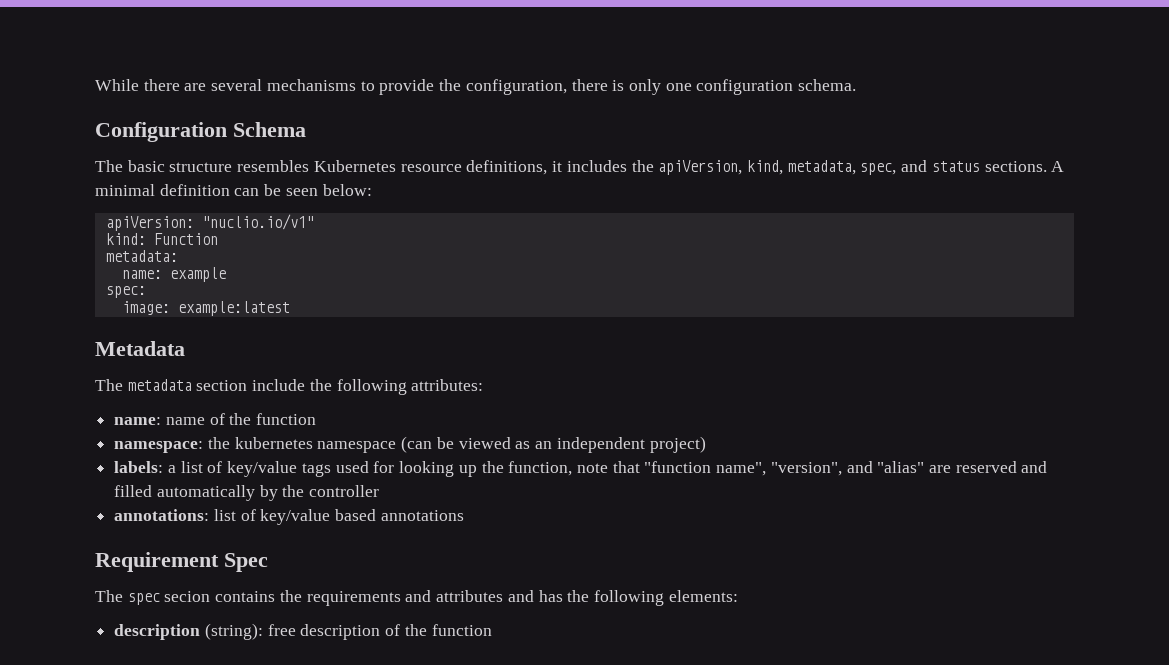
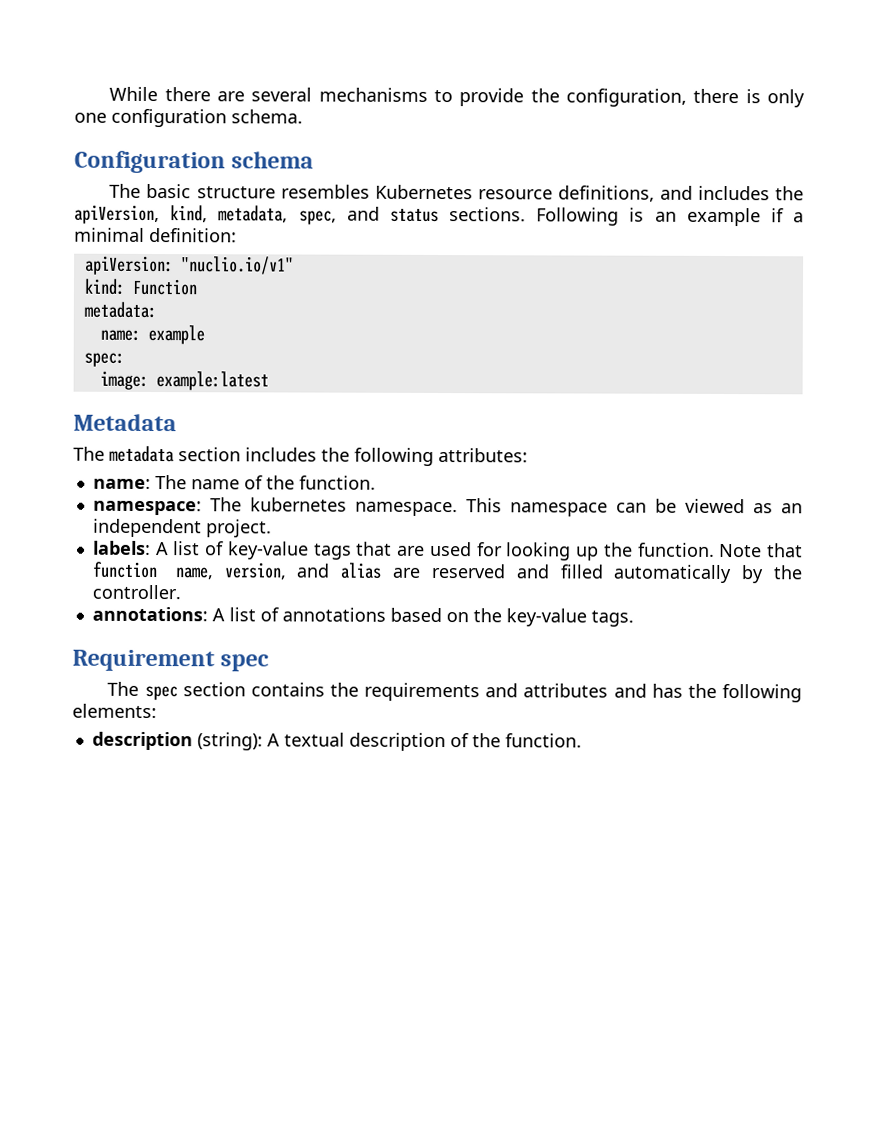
[233,122,306,137] Schema -> [231,151,315,169] schema
[552,161,563,172] it -> [659,185,693,200] and
[1051,161,1065,172] [95,184,372,196] A minimal definition can be seen below: -> [536,207,804,227] [74,227,237,243] Following is an example if a minimal definition:
[252,379,306,391] include -> [245,447,317,462] includes
(162, 421) none -> [154,475,187,490] The
[256,413,317,425] function -> [298,475,376,490] function.
[207,436,433,453] the kubernetes namespace (can -> [209,497,647,517] The kubernetes namespace. This namespace can
[649,436,706,453] project) -> [205,519,272,538] project.
[167,461,331,477] a list of key/value tags -> [155,541,426,560] A list of key-value tags that are
[508,461,925,476] function, note that "function name", "version", and "alias" -> [637,542,803,558] [91,561,383,580] function. Note that function name, version, and alias
[309,485,380,497] controller -> [91,584,181,600] controller.
[213,509,464,525] list of key/value based annotations -> [211,607,634,627] A list of annotations based on the key-value tags.
[224,553,268,572] Spec -> [220,654,270,672] spec
[164,591,211,602] secion -> [182,682,246,697] section
[267,624,296,636] free -> [266,732,345,747] A textual
[431,624,492,636] function -> [504,733,582,748] function.

